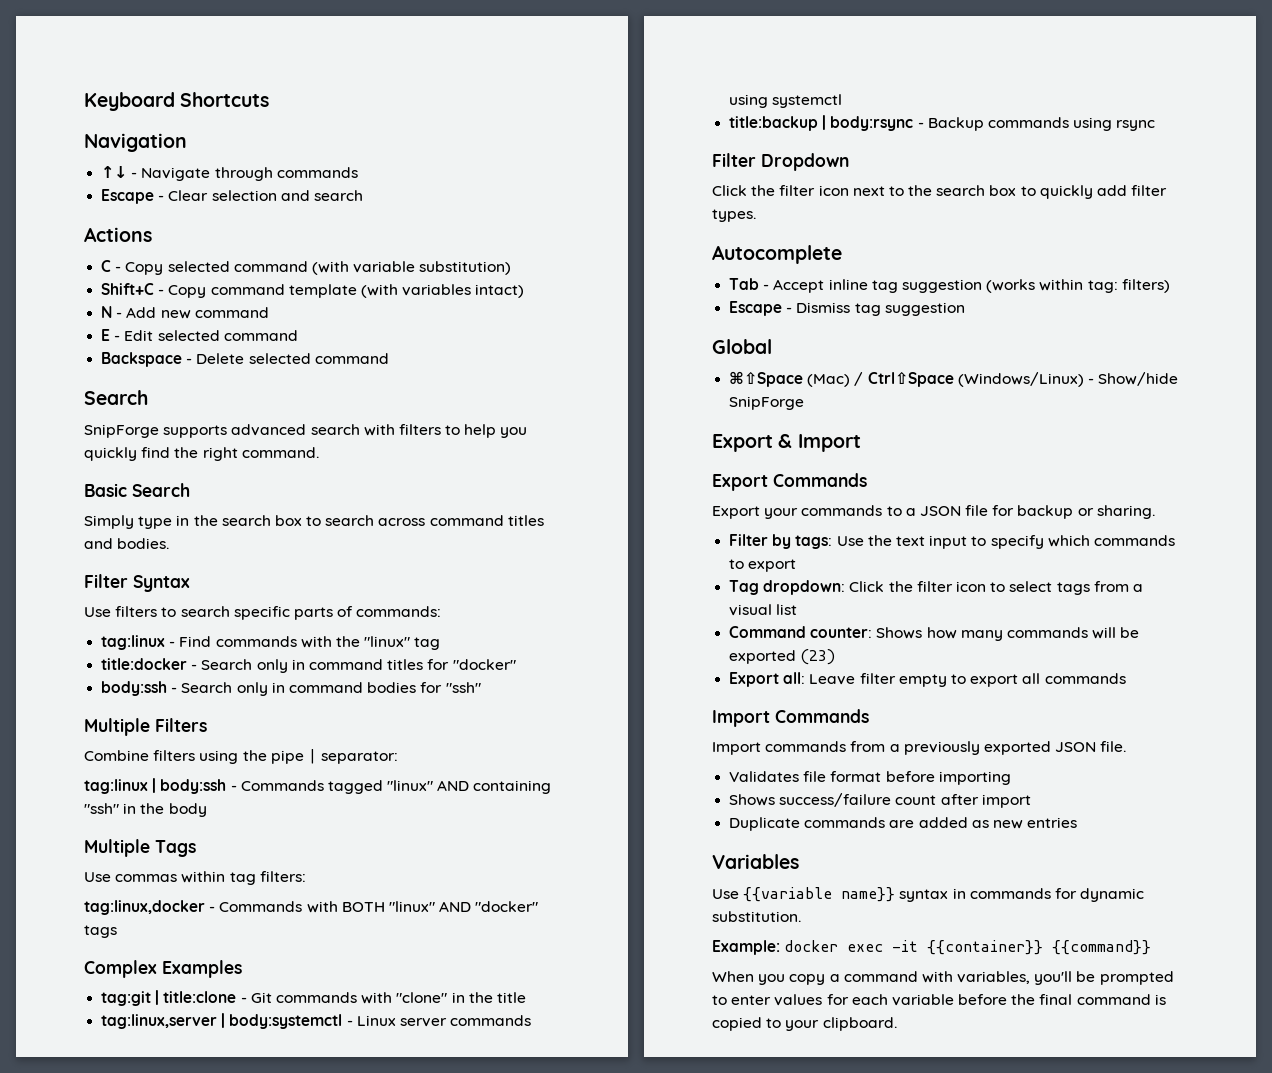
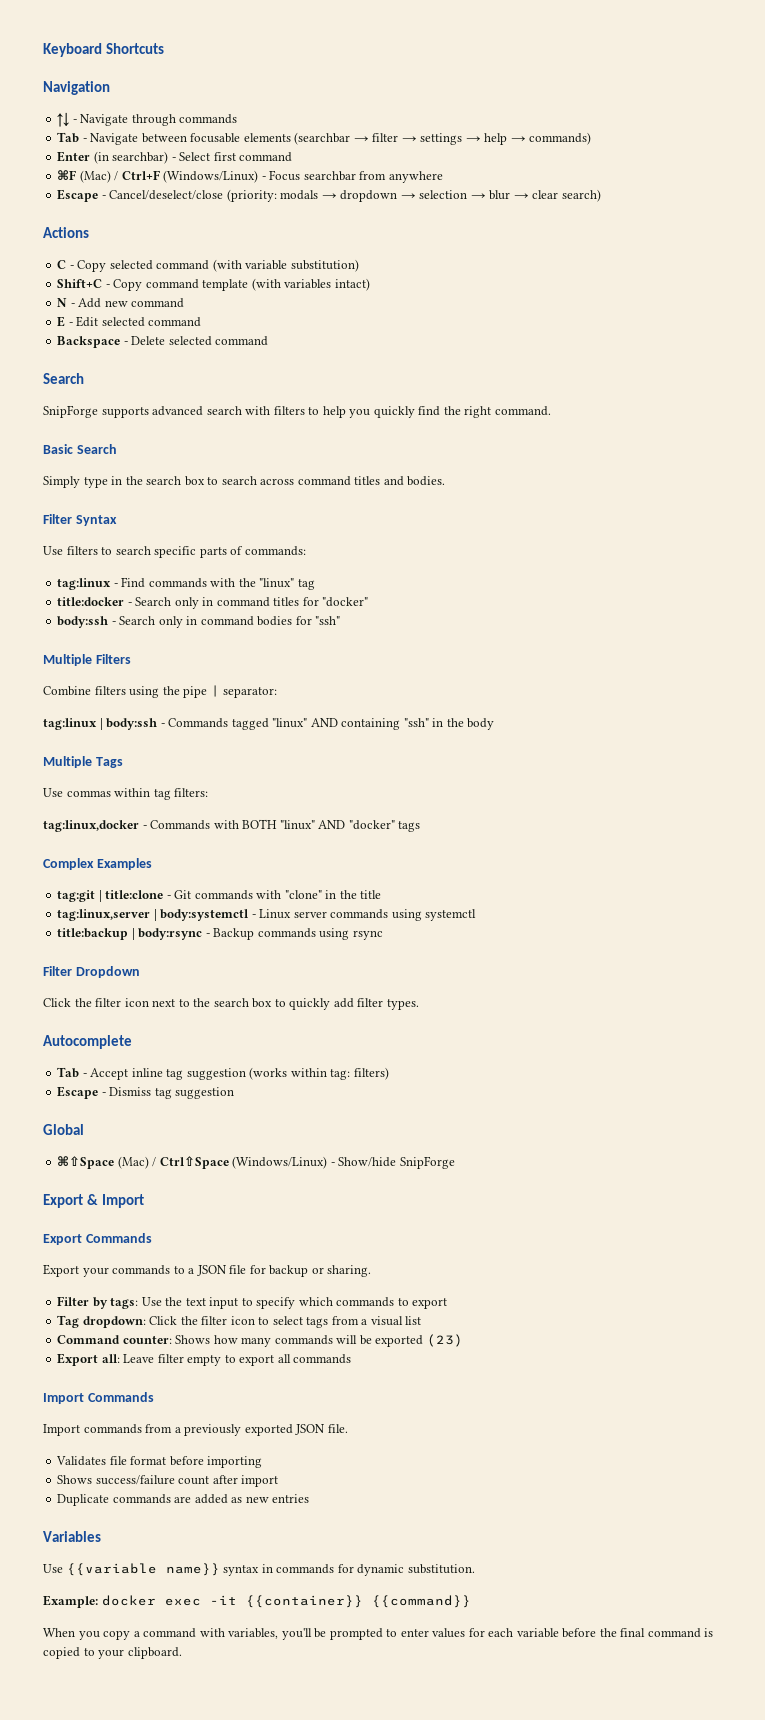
[101,189,363,204] Escape - Clear selection and search -> [57,132,592,145] [57,151,293,164] [57,170,443,183] [57,189,601,202] Tab - Navigate between focusable elements (searchbar → filter → settings → help → commands) // Enter (in searchbar) - Select first command // ⌘F (Mac) / Ctrl+F (Windows/Linux) - Focus searchbar from anywhere // Escape - Cancel/deselect/close (priority: modals → dropdown → selection → blur → clear search)

